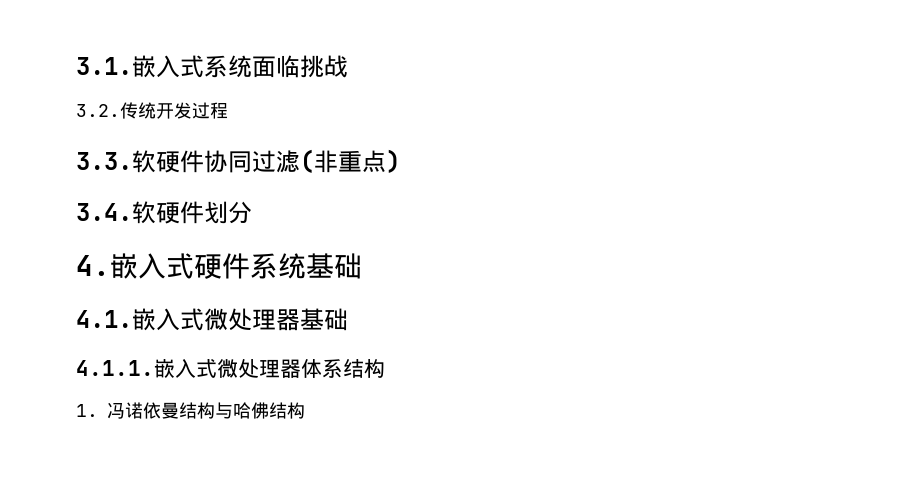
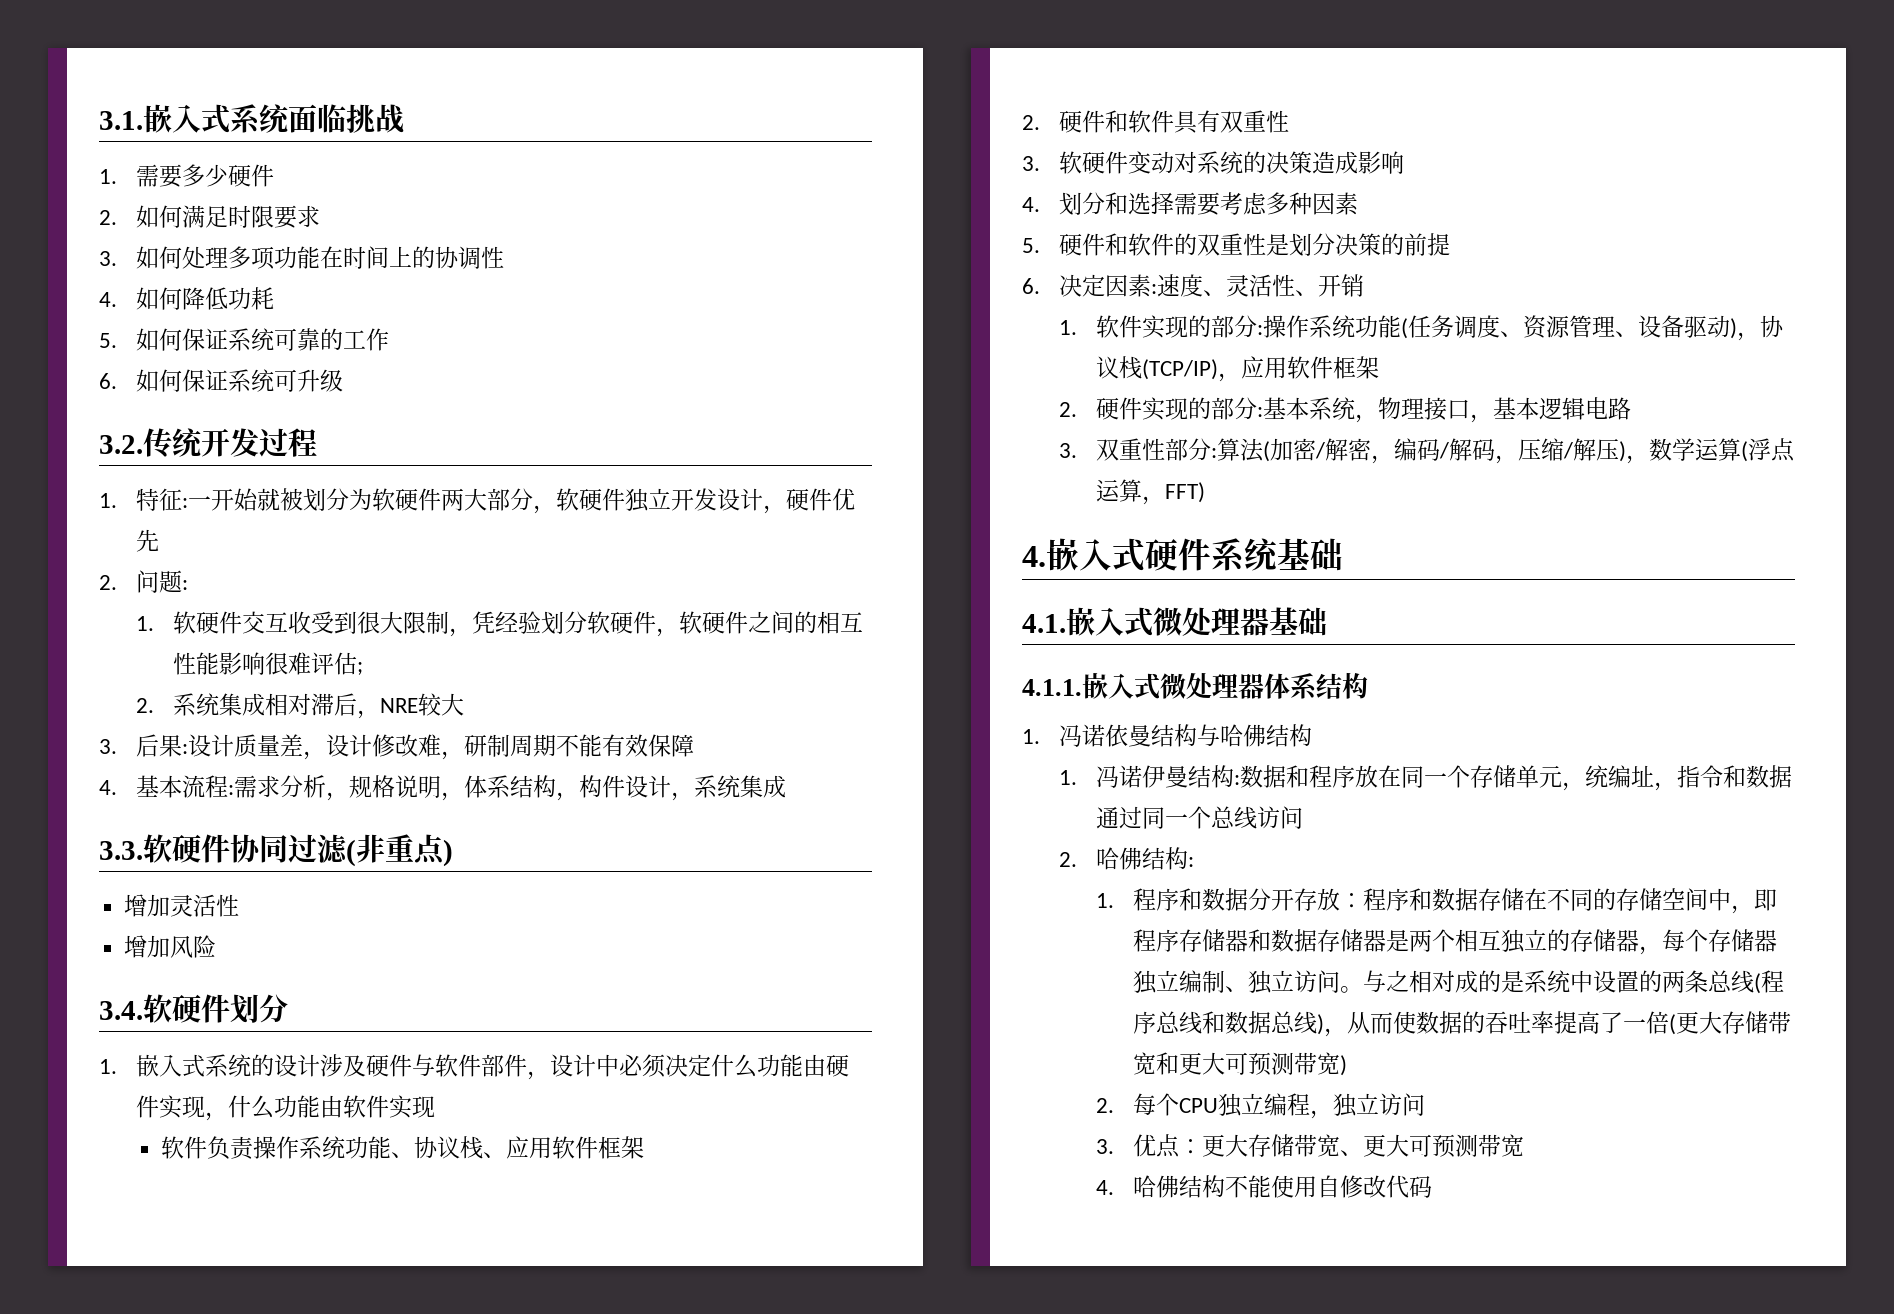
[76,102,228,119] 3.2.传统开发过程 -> [99,164,275,188] [99,205,321,229] [99,246,505,270] [99,287,275,310] [99,328,390,351] [99,369,344,392] [99,428,317,458] [99,488,856,514] [136,529,160,552] [99,570,189,593] [136,611,864,637] [173,652,364,675] [136,693,465,719] [99,734,695,760] [99,775,787,801] 1.需要多少硬件 // 2.如何满足时限要求 // 3.如何处理多项功能在时间上的协调性 // 4.如何降低功耗 // 5.如何保证系统可靠的工作 // 6.如何保证系统可升级 // 3.2.传统开发过程 // 1.特征:一开始就被划分为软硬件两大部分，软硬件独立开发设计，硬件优先 // 2.问题: // 1.软硬件交互收受到很大限制，凭经验划分软硬件，软硬件之间的相互性能影响很难评估; // 2.系统集成相对滞后，NRE较大 // 3.后果:设计质量差，设计修改难，研制周期不能有效保障 // 4.基本流程:需求分析，规格说明，体系结构，构件设计，系统集成
(400, 161) none -> [124,894,240,917] [124,935,217,958] // 增加灵活性 // 增加风险
(252, 212) none -> [99,1054,850,1080] [136,1095,436,1121] [161,1136,645,1160] [1022,110,1290,134] [1022,151,1405,174] [1022,192,1359,216] [1022,233,1451,256] [1022,274,1365,297] [1059,315,1785,341] [1096,356,1380,382] [1059,397,1632,423] [1059,438,1796,464] [1096,479,1206,505] // 1.嵌入式系统的设计涉及硬件与软件部件，设计中必须决定什么功能由硬件实现，什么功能由软件实现 // 软件负责操作系统功能、协议栈、应用软件框架 // 2.硬件和软件具有双重性 // 3.软硬件变动对系统的决策造成影响 // 4.划分和选择需要考虑多种因素 // 5.硬件和软件的双重性是划分决策的前提 // 6.决定因素:速度、灵活性、开销 // 1.软件实现的部分:操作系统功能(任务调度、资源管理、设备驱动)，协议栈(TCP/IP)，应用软件框架 // 2.硬件实现的部分:基本系统，物理接口，基本逻辑电路 // 3.双重性部分:算法(加密/解密，编码/解码，压缩/解压)，数学运算(浮点运算，FFT)
(305, 410) none -> [1059,765,1793,791] [1096,806,1304,829] [1059,847,1195,870] [1096,888,1778,914] [1133,929,1778,955] [1133,970,1785,994] [1133,1011,1792,1037] [1133,1052,1348,1076] [1096,1093,1426,1119] [1096,1134,1525,1158] [1096,1175,1433,1198] // 1.冯诺伊曼结构:数据和程序放在同一个存储单元，统编址，指令和数据通过同一个总线访问 // 2.哈佛结构: // 1.程序和数据分开存放：程序和数据存储在不同的存储空间中，即程序存储器和数据存储器是两个相互独立的存储器，每个存储器独立编制、独立访问。与之相对成的是系统中设置的两条总线(程序总线和数据总线)，从而使数据的吞吐率提高了一倍(更大存储带宽和更大可预测带宽) // 2.每个CPU独立编程，独立访问 // 3.优点：更大存储带宽、更大可预测带宽 // 4.哈佛结构不能使用自修改代码

